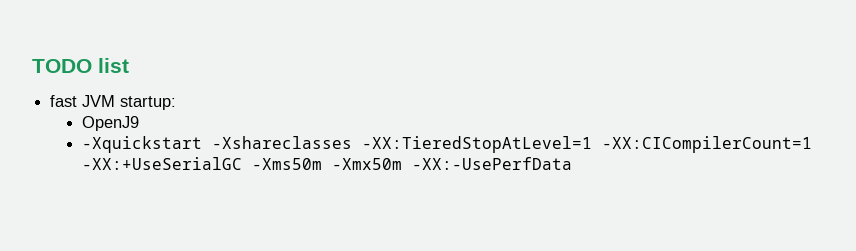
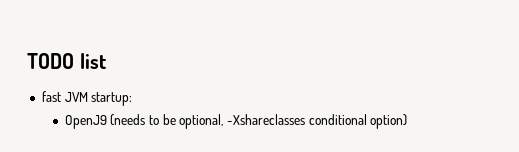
[82,136,813,153] [82,157,573,170] // -Xquickstart -Xshareclasses -XX:TieredStopAtLevel=1 -XX:CICompilerCount=1 -XX:+UseSerialGC -Xms50m -Xmx50m -XX:-UsePerfData -> [110,114,408,129] (needs to be optional, -Xshareclasses conditional option)

